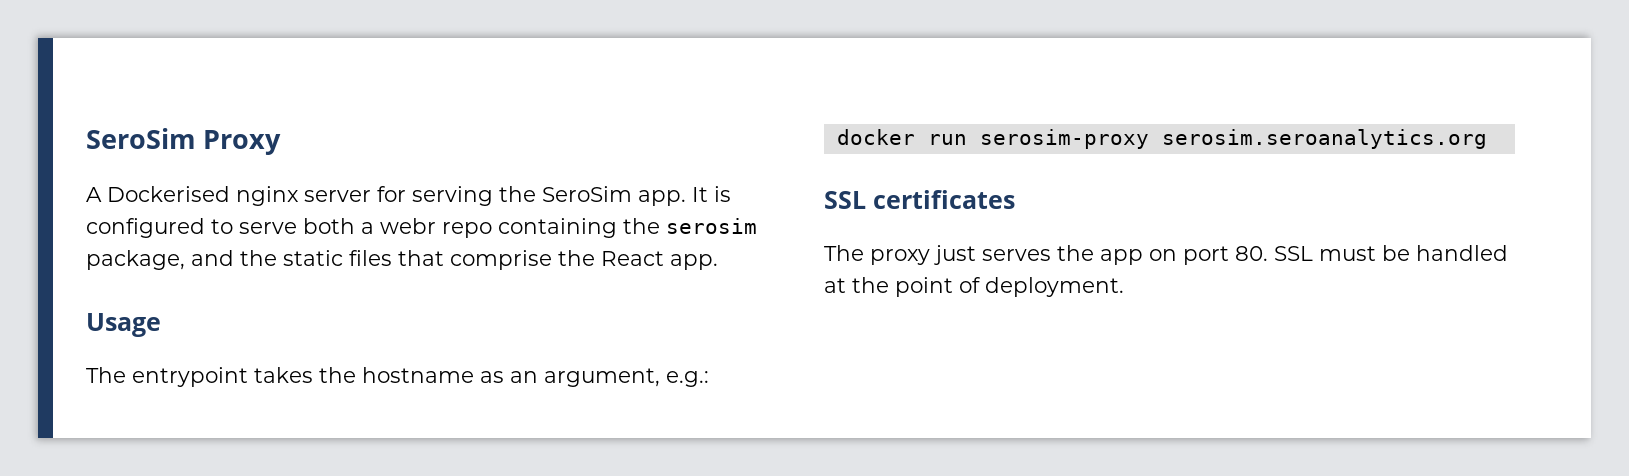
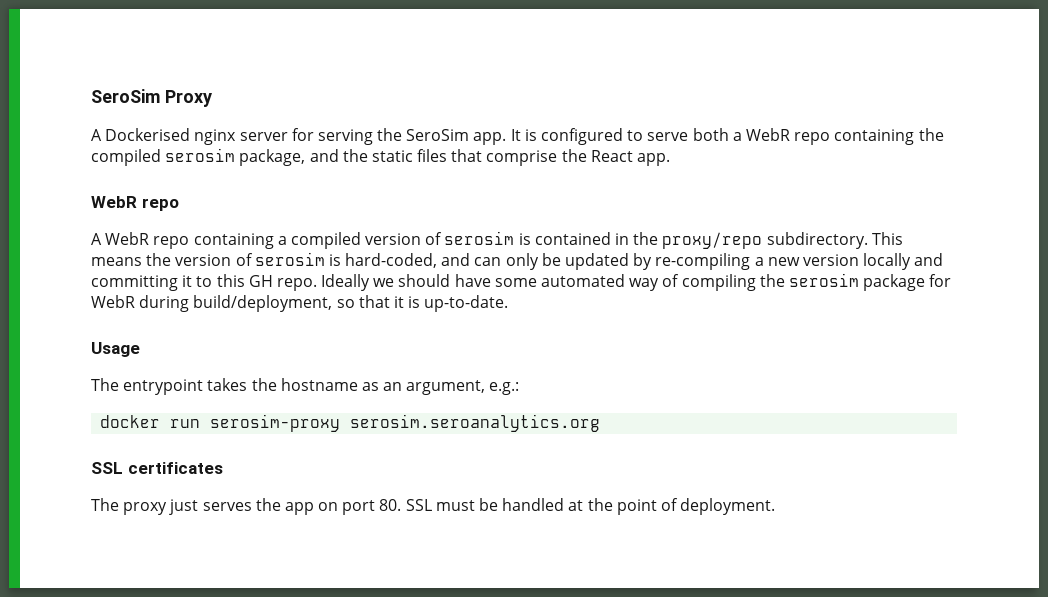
[380,218,436,234] webr -> [745,128,790,141] WebR
(660, 226) none -> [91,149,161,166] compiled
(718, 262) none -> [91,196,179,211] [91,231,903,249] [91,252,944,270] [91,273,952,291] [91,295,509,312] // WebR repo // A WebR repo containing a compiled version of serosim is contained in the proxy/repo subdirectory. This means the version of serosim is hard-coded, and can only be updated by re-compiling a new version locally and committing it to this GH repo. Ideally we should have some automated way of compiling the serosim package for WebR during build/deployment, so that it is up-to-date.

